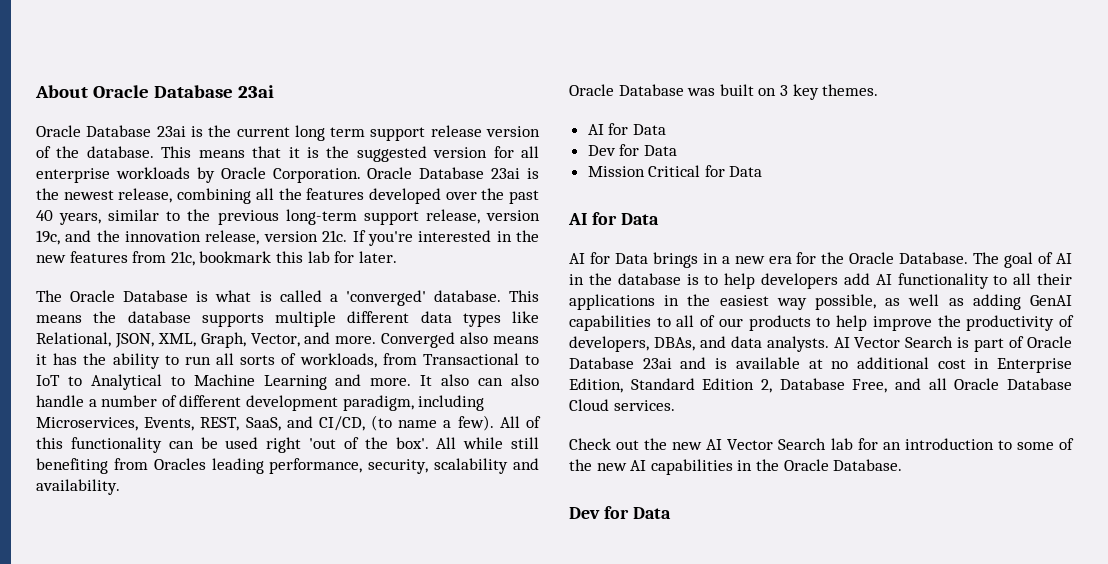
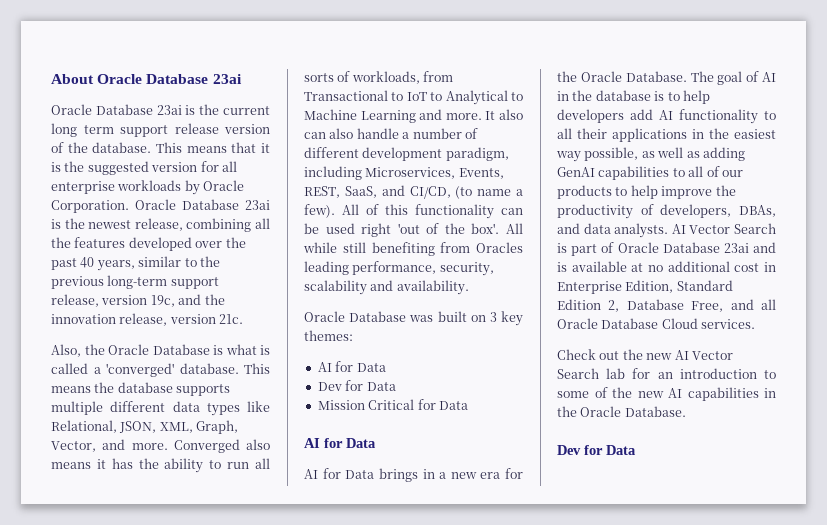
[352,230,539,246] [36,251,397,266] [36,290,62,302] If you're interested in the new features from 21c, bookmark this lab for later. // The -> [51,344,105,357] // Also, the
[822,84,879,96] themes. -> [304,330,353,341] themes:

